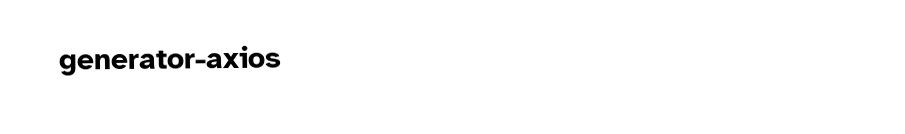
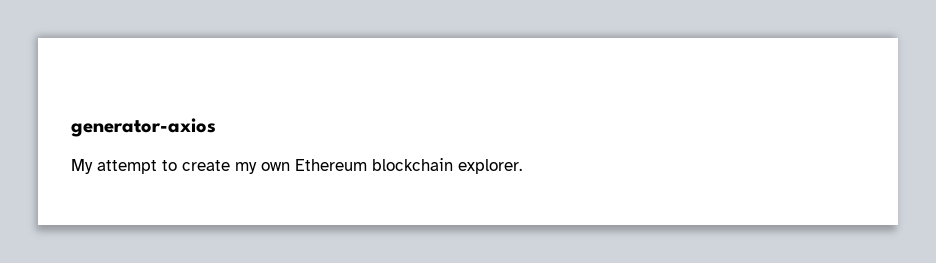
(282, 60) none -> [71,158,522,174] // My attempt to create my own Ethereum blockchain explorer.

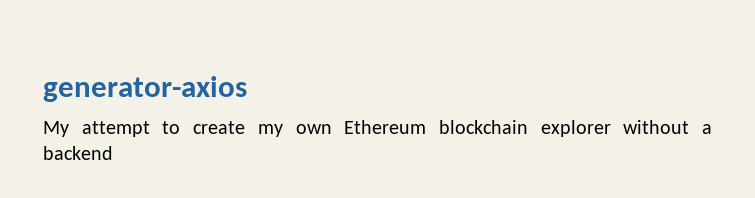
[458,159,522,174] explorer. -> [540,120,712,137] [43,146,113,160] explorer without a backend

